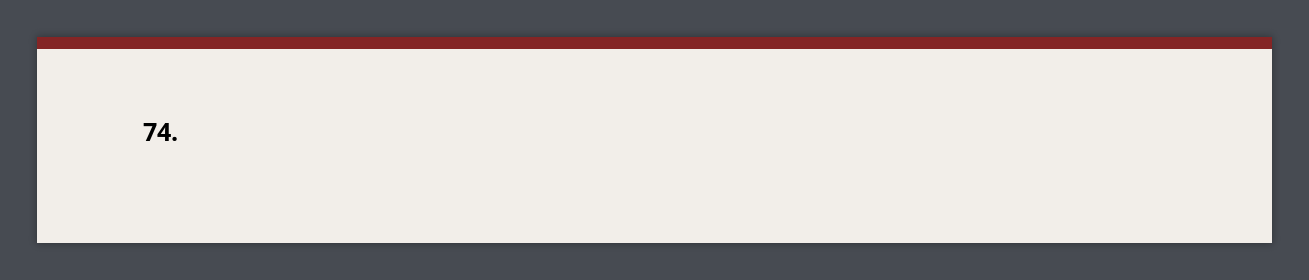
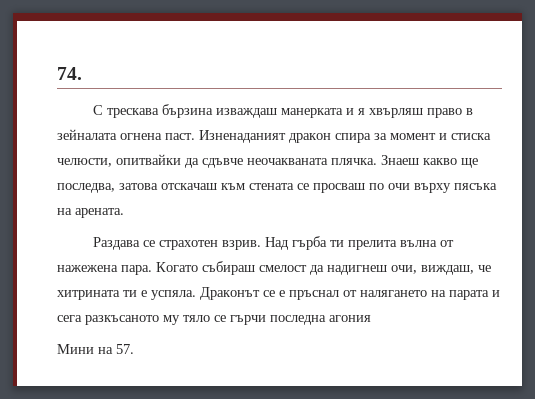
(178, 132) none -> [92,104,473,118] [57,129,491,143] [57,154,478,168] [57,183,497,193] [57,208,124,218] [92,236,454,250] [57,261,491,275] [57,287,500,300] [57,315,371,325] [57,344,134,354] // С трескава бързина изваждаш манерката и я хвърляш право в зейналата огнена паст. Изненаданият дракон спира за момент и стиска челюсти, опитвайки да сдъвче неочакваната плячка. Знаеш какво ще последва, затова отскачаш към стената се просваш по очи върху пясъка на арената. // Раздава се страхотен взрив. Над гърба ти прелита вълна от нажежена пара. Когато събираш смелост да надигнеш очи, виждаш, че хитрината ти е успяла. Драконът се е пръснал от налягането на парата и сега разкъсаното му тяло се гърчи последна агония // Мини на 57.

